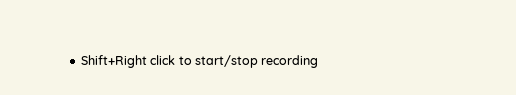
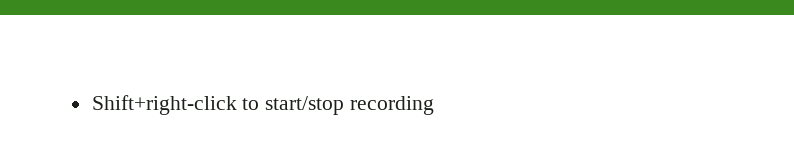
[80,55,176,68] Shift+Right click -> [91,95,237,115] Shift+right-click

